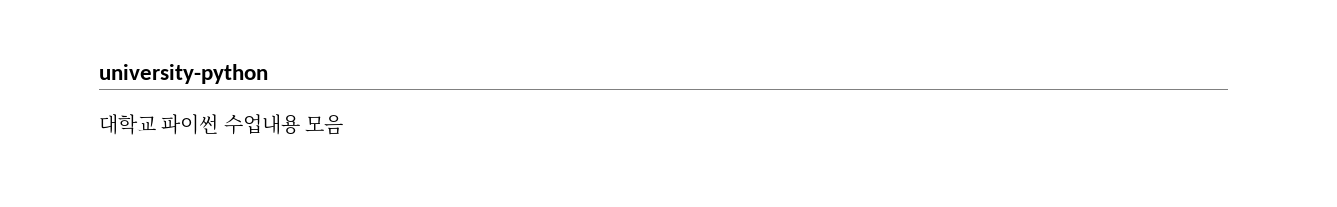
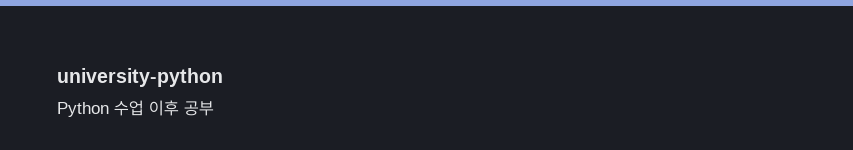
[99,114,344,135] 대학교 파이썬 수업내용 모음 -> [57,100,214,117] Python 수업 이후 공부

